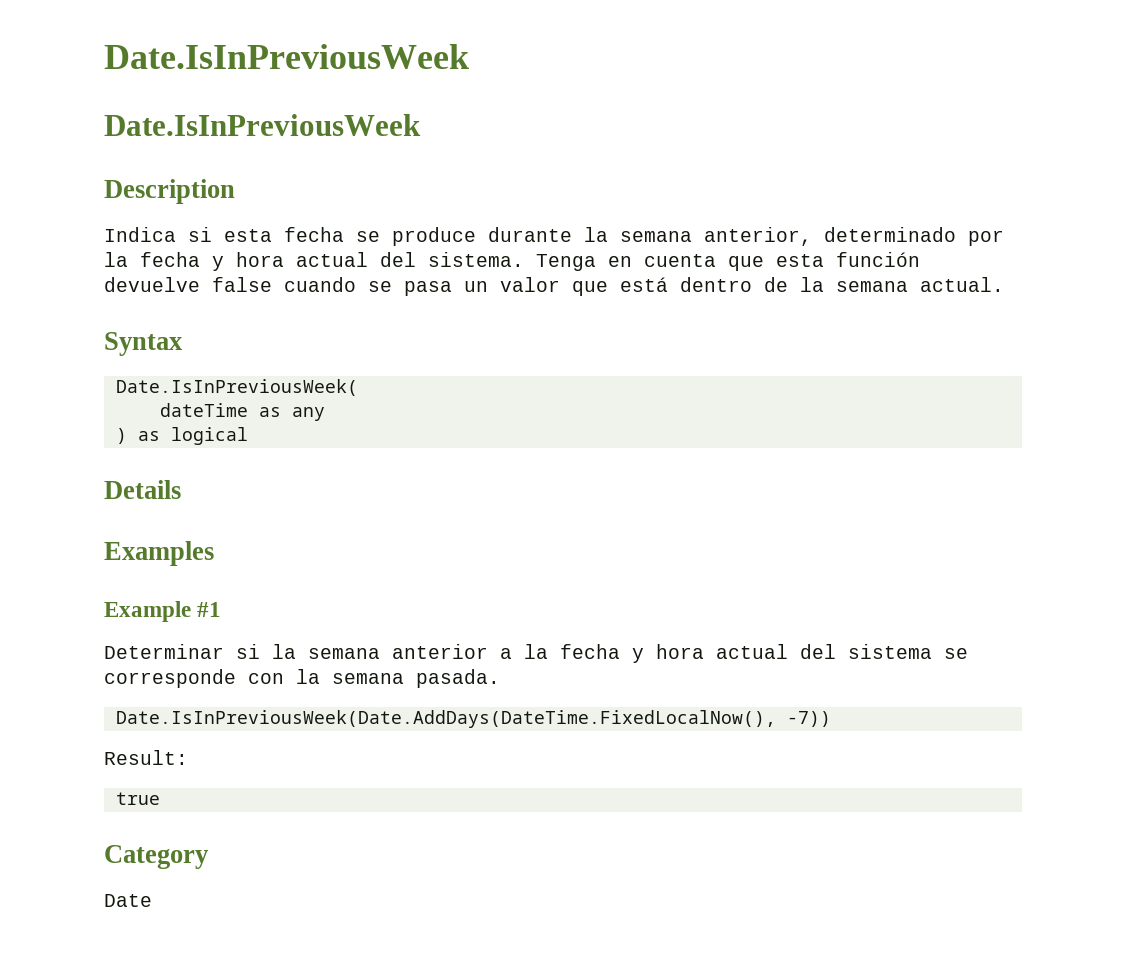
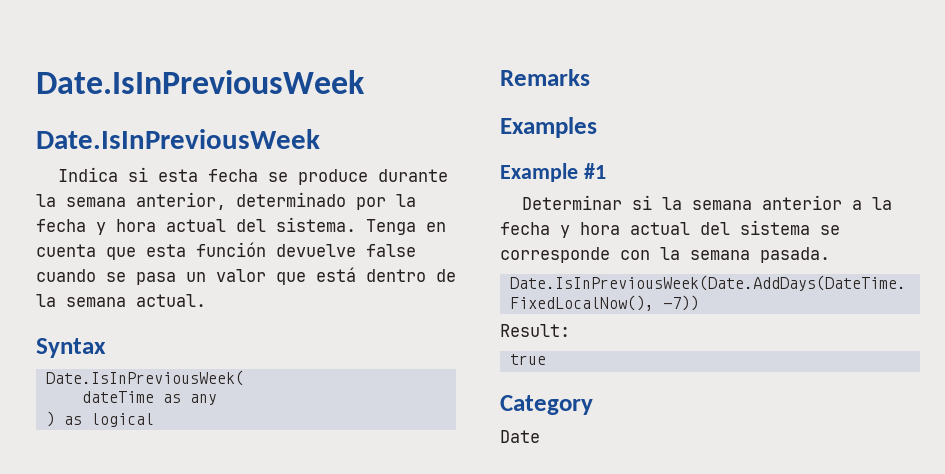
[104,179,235,204] // Description -> (320, 139) none
[104,480,181,499] Details -> [500,69,590,86] Remarks

